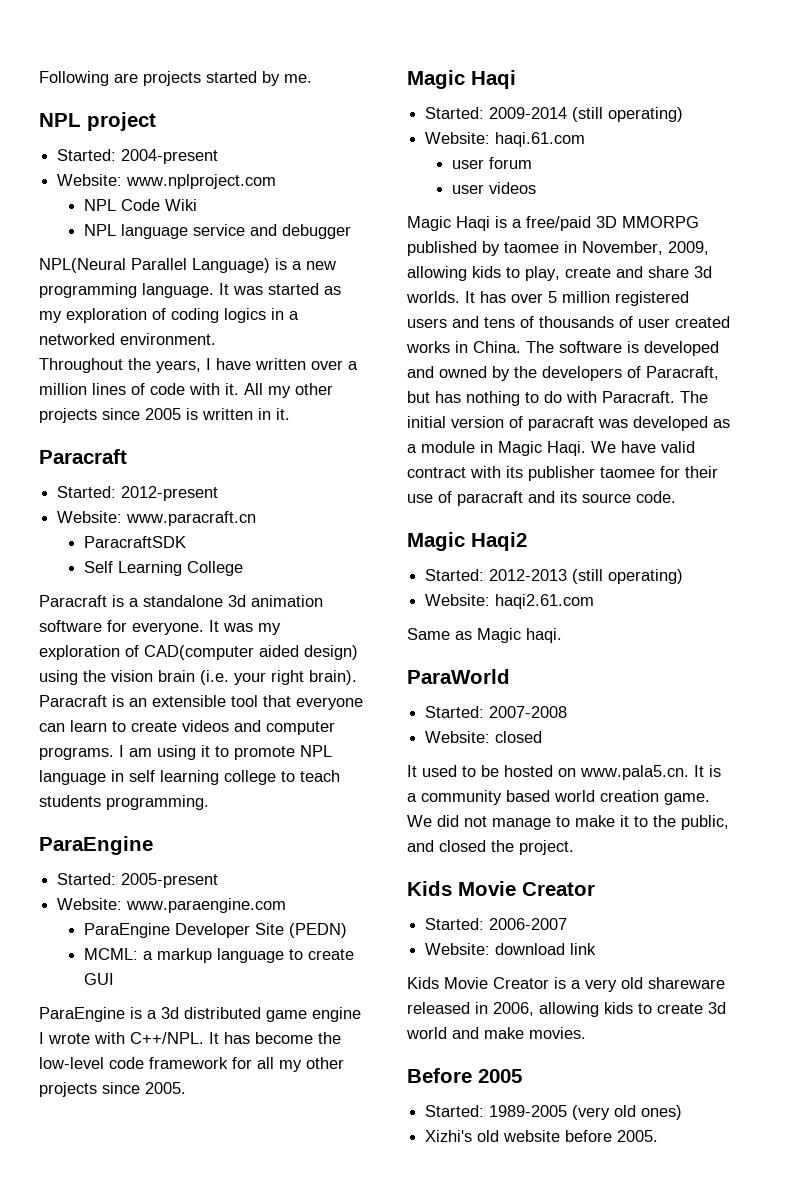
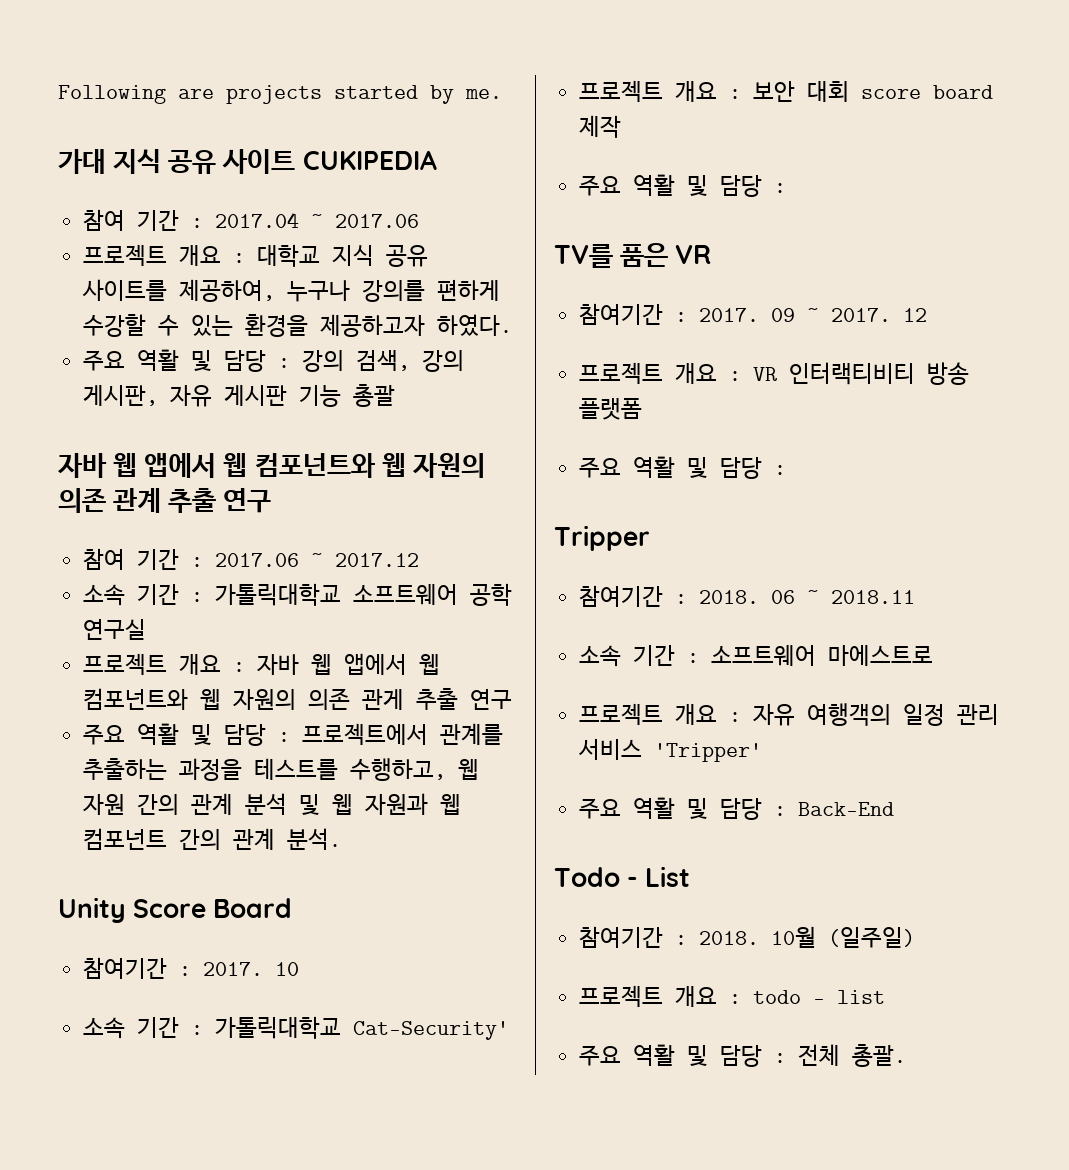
[39,112,156,131] [57,149,219,164] [57,174,277,189] [83,199,197,211] [83,224,351,239] [39,258,336,273] [39,283,341,298] [39,308,299,323] [39,333,216,345] [39,358,358,373] [39,383,333,398] [39,408,290,423] [39,449,127,464] [57,486,219,501] [57,511,257,526] [83,536,186,548] [83,561,243,576] [39,595,323,607] [39,620,281,635] [39,645,358,660] [39,670,357,685] [39,695,363,710] [39,720,335,735] [39,745,332,760] [39,770,340,785] [39,795,209,810] [39,836,153,855] [57,873,219,888] [57,898,287,913] [83,923,347,938] [83,948,354,963] [83,973,114,985] [39,1007,361,1022] [39,1032,341,1044] [39,1057,344,1072] [39,1082,186,1097] [407,70,516,89] [425,107,684,122] [425,132,586,147] [451,157,532,169] [451,182,536,194] [407,216,699,231] [407,241,709,256] [407,266,712,281] [406,291,689,306] [407,316,730,328] [406,341,719,356] [407,366,719,381] [407,391,708,406] [407,416,730,431] [407,441,695,456] [407,466,718,481] [407,491,676,506] [407,532,527,551] [425,569,684,584] [425,594,595,609] [407,628,562,643] [407,669,510,684] [425,706,568,718] [425,731,543,743] [407,765,721,780] [407,790,710,805] [407,815,729,830] [407,840,574,855] [407,881,595,896] [425,918,568,930] [425,943,597,955] [407,977,725,992] [407,1002,726,1017] [406,1027,586,1039] [407,1068,522,1083] [425,1105,683,1120] [425,1130,659,1142] NPL project // Started: 2004-present // Website: www.nplproject.com // NPL Code Wiki // NPL language service and debugger // NPL(Neural Parallel Language) is a new programming language. It was started as my exploration of coding logics in a networked environment. // Throughout the years, I have written over a million lines of code with it. All my other projects since 2005 is written in it. // Paracraft // Started: 2012-present // Website: www.paracraft.cn // ParacraftSDK // Self Learning College // Paracraft is a standalone 3d animation software for everyone. It was my exploration of CAD(computer aided design) using the vision brain (i.e. your right brain). Paracraft is an extensible tool that everyone can learn to create videos and computer programs. I am using it to promote NPL language in self learning college to teach students programming. // ParaEngine // Started: 2005-present // Website: www.paraengine.com // ParaEngine Developer Site (PEDN) // MCML: a markup language to create GUI // ParaEngine is a 3d distributed game engine I wrote with C++/NPL. It has become the low-level code framework for all my other projects since 2005. // Magic Haqi // Started: 2009-2014 (still operating) // Website: haqi.61.com // user forum // user videos // Magic Haqi is a free/paid 3D MMORPG published by taomee in November, 2009, allowing kids to play, create and share 3d worlds. It has over 5 million registered users and tens of thousands of user created works in China. The software is developed and owned by the developers of Paracraft, but has nothing to do with Paracraft. The initial version of paracraft was developed as a module in Magic Haqi. We have valid contract with its publisher taomee for their use of paracraft and its source code. // Magic Haqi2 // Started: 2012-2013 (still operating) // Website: haqi2.61.com // Same as Magic haqi. // ParaWorld // Started: 2007-2008 // Website: closed // It used to be hosted on www.pala5.cn. It is a community based world creation game. We did not manage to make it to the public, and closed the project. // Kids Movie Creator // Started: 2006-2007 // Website: download link // Kids Movie Creator is a very old shareware released in 2006, allowing kids to create 3d world and make movies. // Before 2005 // Started: 1989-2005 (very old ones) // Xizhi's old website before 2005. -> [58,149,437,174] [83,209,420,231] [83,244,429,267] [82,279,501,302] [83,314,513,337] [83,349,465,372] [83,384,396,407] [57,453,485,478] [58,488,272,513] [83,548,420,570] [83,583,513,606] [83,619,147,640] [83,653,441,676] [83,688,513,710] [83,723,504,746] [83,758,480,781] [83,793,462,815] [83,828,342,850] [58,897,293,923] [83,957,300,979] [83,1016,510,1040] [579,80,994,103] [579,115,622,138] [579,174,787,197] [554,243,712,268] [579,303,928,325] [579,362,970,385] [579,398,643,420] [579,456,787,479] [554,525,650,551] [579,585,916,607] [579,645,934,667] [579,703,1000,726] [578,739,763,762] [579,797,895,820] [554,866,691,887] [579,926,916,948] [579,985,886,1008] [579,1044,907,1067] 가대 지식 공유 사이트 CUKIPEDIA // 참여 기간 : 2017.04 ~ 2017.06 // 프로젝트 개요 : 대학교 지식 공유 사이트를 제공하여, 누구나 강의를 편하게 수강할 수 있는 환경을 제공하고자 하였다. // 주요 역활 및 담당 : 강의 검색, 강의 게시판, 자유 게시판 기능 총괄 // 자바 웹 앱에서 웹 컴포넌트와 웹 자원의 의존 관계 추출 연구 // 참여 기간 : 2017.06 ~ 2017.12 // 소속 기간 : 가톨릭대학교 소프트웨어 공학 연구실 // 프로젝트 개요 : 자바 웹 앱에서 웹 컴포넌트와 웹 자원의 의존 관게 추출 연구 // 주요 역활 및 담당 : 프로젝트에서 관계를 추출하는 과정을 테스트를 수행하고, 웹 자원 간의 관계 분석 및 웹 자원과 웹 컴포넌트 간의 관계 분석. // Unity Score Board // 참여기간 : 2017. 10 // 소속 기간 : 가톨릭대학교 Cat-Security' // 프로젝트 개요 : 보안 대회 score board 제작 // 주요 역활 및 담당 : // TV를 품은 VR // 참여기간 : 2017. 09 ~ 2017. 12 // 프로젝트 개요 : VR 인터랙티비티 방송 플랫폼 // 주요 역활 및 담당 : // Tripper // 참여기간 : 2018. 06 ~ 2018.11 // 소속 기간 : 소프트웨어 마에스트로 // 프로젝트 개요 : 자유 여행객의 일정 관리 서비스 'Tripper' // 주요 역활 및 담당 : Back-End // Todo - List // 참여기간 : 2018. 10월 (일주일) // 프로젝트 개요 : todo - list // 주요 역활 및 담당 : 전체 총괄.

